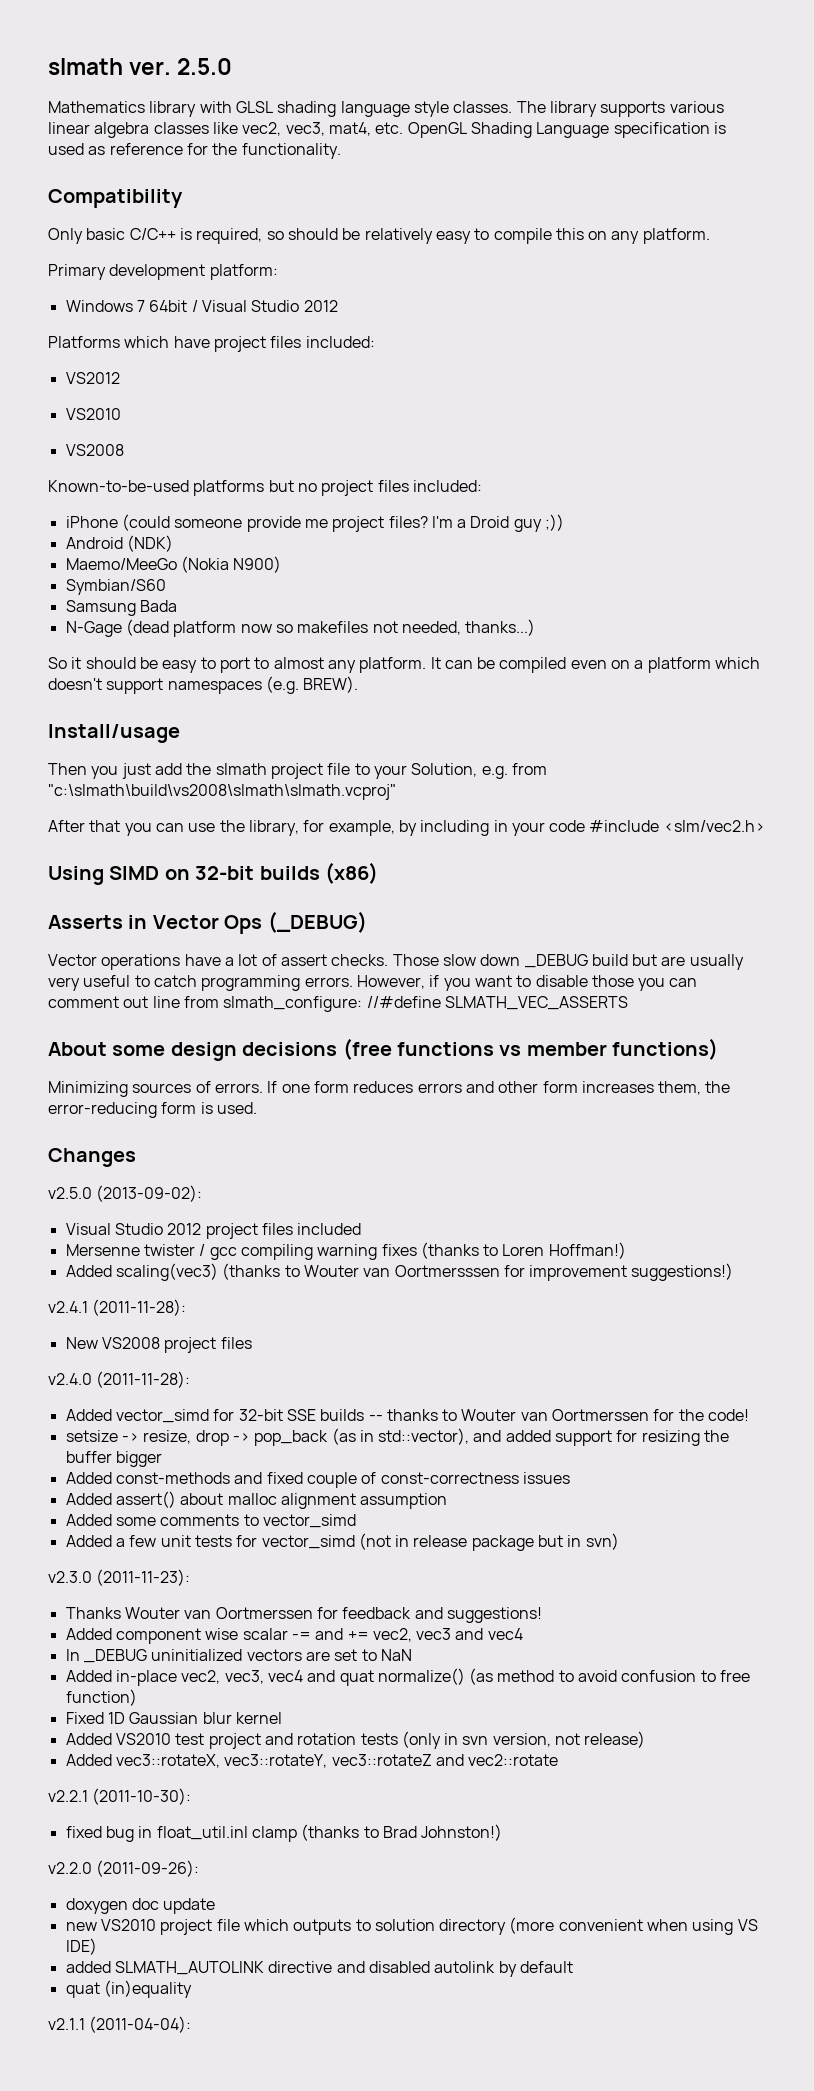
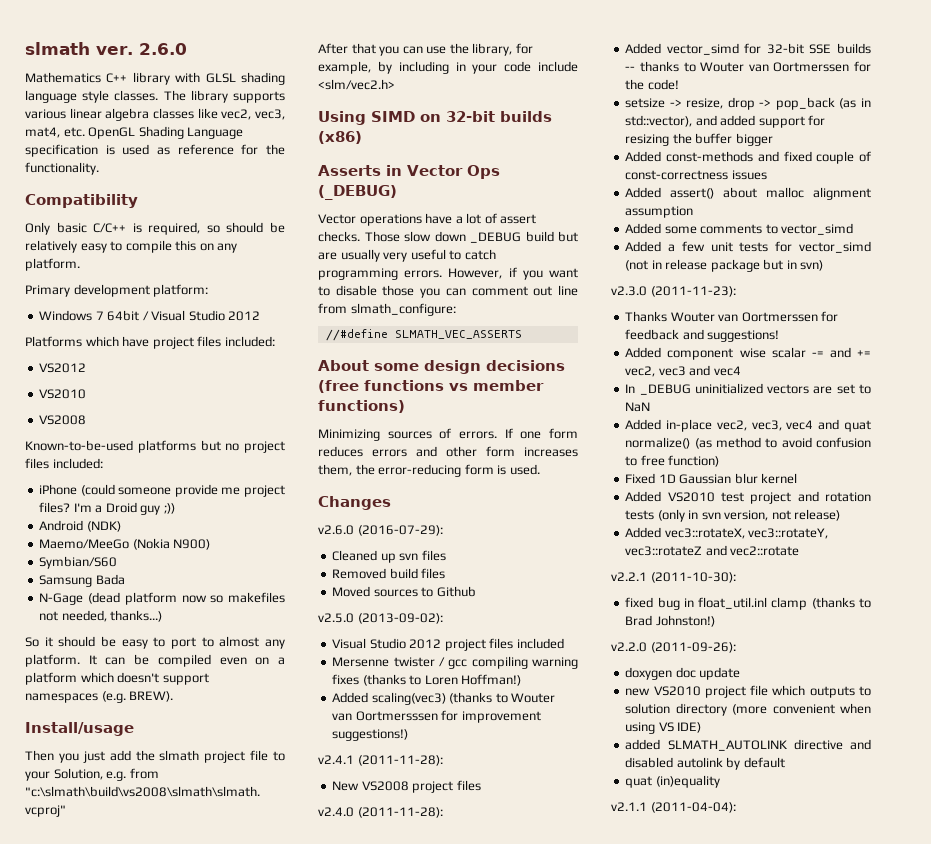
[177,58,233,75] 2.5.0 -> [138,43,187,55] 2.6.0
(145, 107) none -> [106,73,128,83] C++
[589,820,660,832] #include -> [538,61,578,72] include
(363, 1004) none -> (456, 309) //
(136, 1157) none -> [318,525,443,536] [332,550,446,563] [332,568,446,579] [332,586,476,597] // v2.6.0 (2016-07-29): // Cleaned up svn files // Removed build files // Moved sources to Github

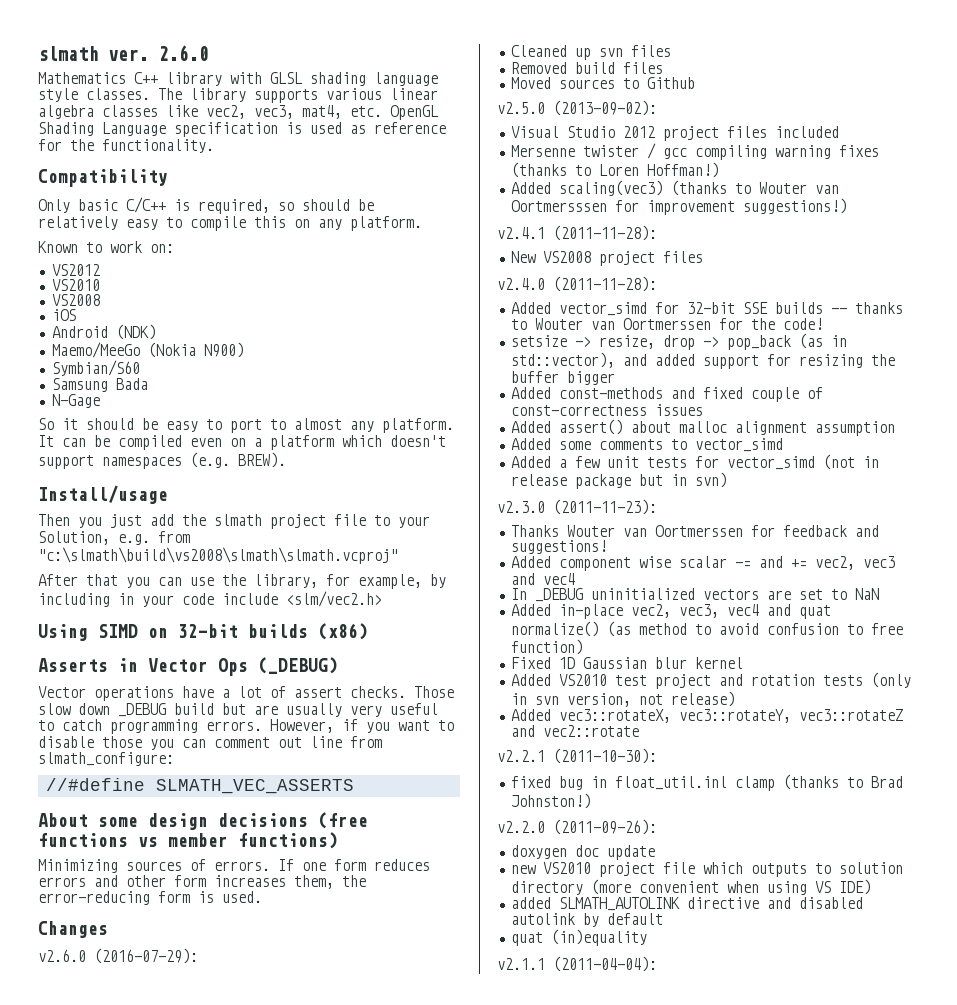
[25,284,209,297] [39,310,261,321] [25,336,275,349] [39,363,87,373] [39,389,87,399] [39,415,87,425] [25,440,285,453] [25,458,103,469] [39,484,285,497] [39,502,175,515] Primary development platform: // Windows 7 64bit / Visual Studio 2012 // Platforms which have project files included: // VS2012 // VS2010 // VS2008 // Known-to-be-used platforms but no project files included: // iPhone (could someone provide me project files? I'm a Droid guy ;)) -> [38,241,174,253] [51,264,100,276] [51,279,100,291] [51,294,100,306] [51,309,76,321] Known to work on: // VS2012 // VS2010 // VS2008 // iOS
[88,592,285,605] [39,610,163,622] (dead platform now so makefiles not needed, thanks...) -> (100, 401) none

